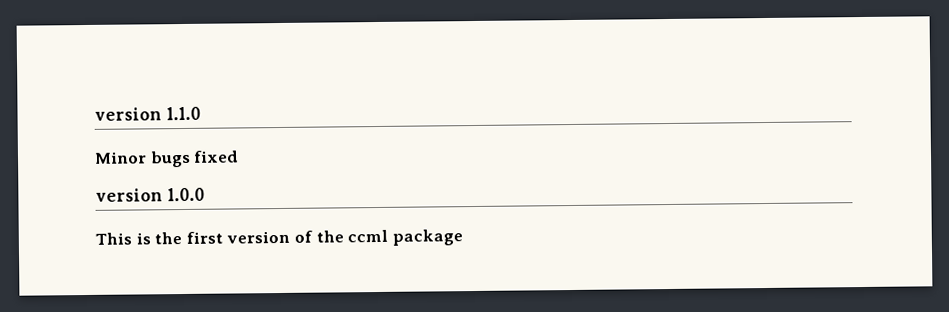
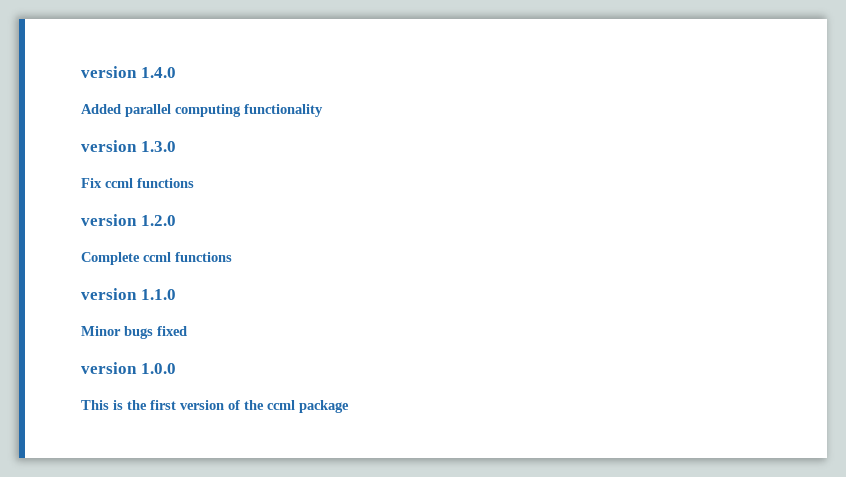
[94,107,162,121] version -> [81,66,176,78] [81,104,323,117] [81,140,176,152] [81,178,194,188] [81,214,176,226] [81,252,232,265] [81,288,137,300] version 1.4.0 // Added parallel computing functionality // version 1.3.0 // Fix ccml functions // version 1.2.0 // Complete ccml functions // version

